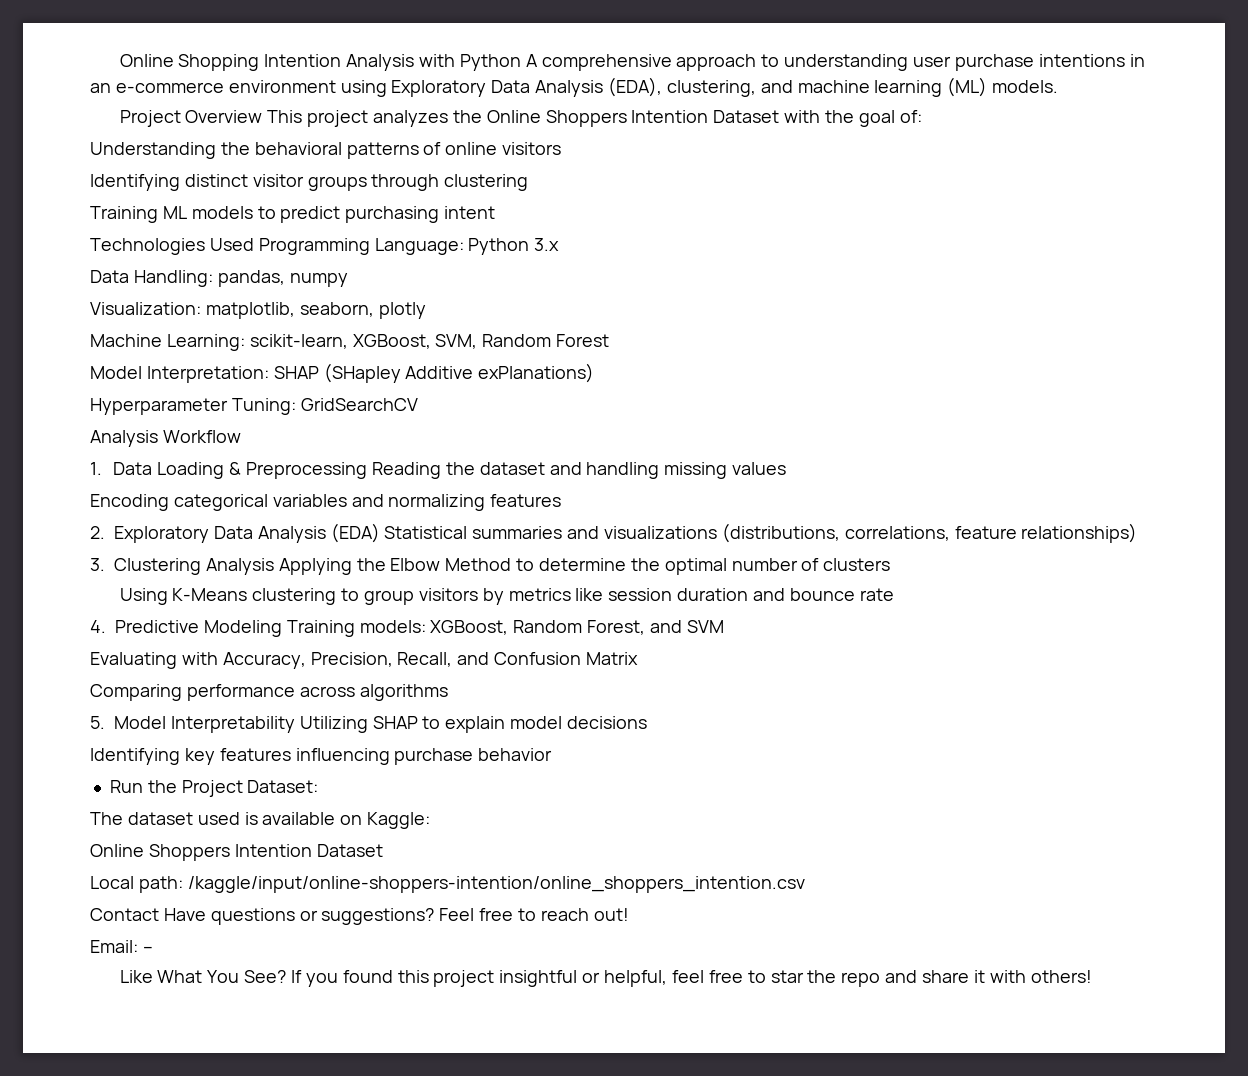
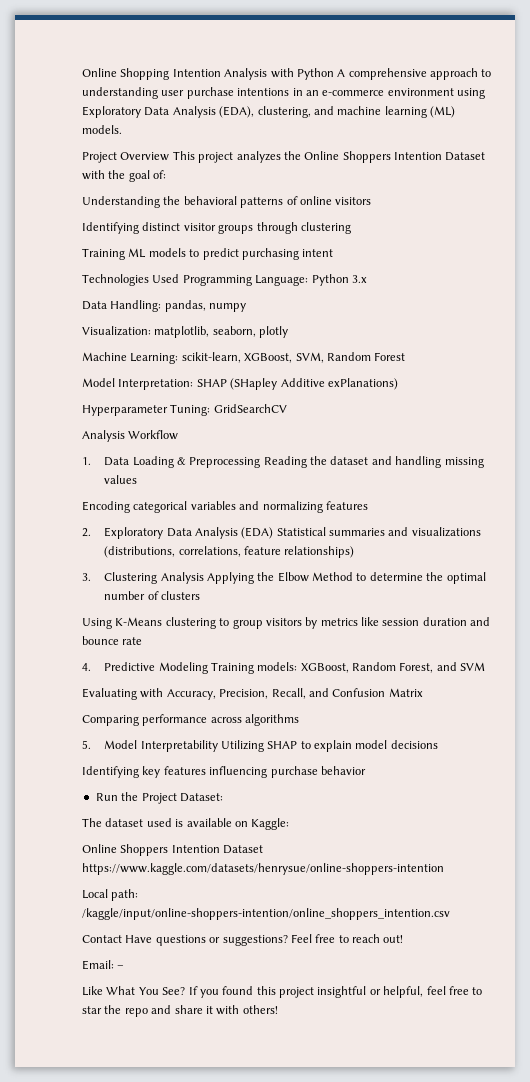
(383, 850) none -> [82,863,444,875] https://www.kaggle.com/datasets/henrysue/online-shoppers-intention

